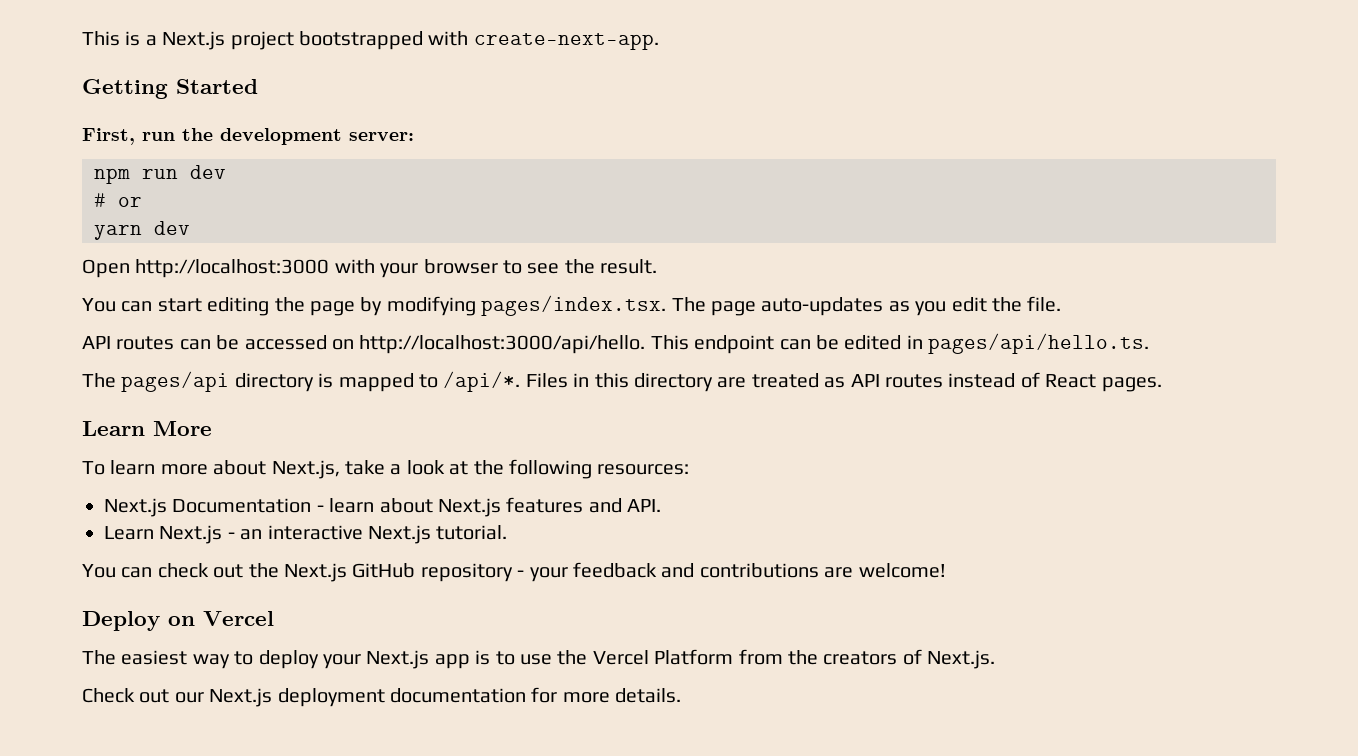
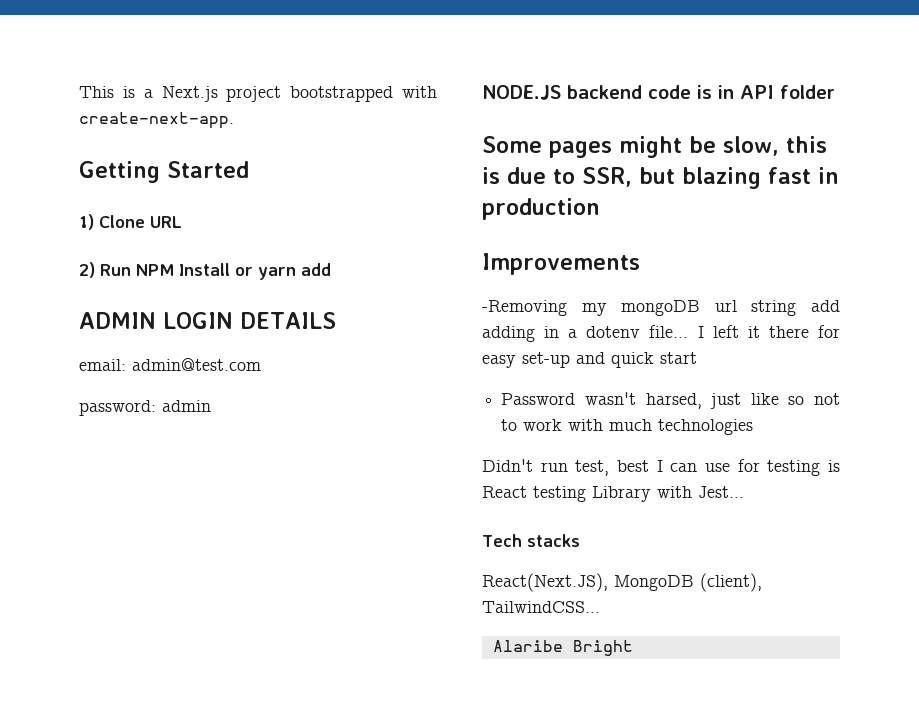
[82,128,414,145] [94,165,226,184] [94,193,142,207] [94,221,190,240] [82,259,658,278] [82,295,1062,316] [82,333,1150,354] [82,371,1162,392] [82,421,212,436] [82,459,690,479] [104,497,662,517] [104,525,508,544] [82,562,946,582] [82,611,274,631] [82,649,996,669] [82,687,682,707] First, run the development server: // npm run dev // # or // yarn dev // Open http://localhost:3000 with your browser to see the result. // You can start editing the page by modifying pages/index.tsx. The page auto-updates as you edit the file. // API routes can be accessed on http://localhost:3000/api/hello. This endpoint can be edited in pages/api/hello.ts. // The pages/api directory is mapped to /api/*. Files in this directory are treated as API routes instead of React pages. // Learn More // To learn more about Next.js, take a look at the following resources: // Next.js Documentation - learn about Next.js features and API. // Learn Next.js - an interactive Next.js tutorial. // You can check out the Next.js GitHub repository - your feedback and contributions are welcome! // Deploy on Vercel // The easiest way to deploy your Next.js app is to use the Vercel Platform from the creators of Next.js. // Check out our Next.js deployment documentation for more details. -> [79,214,182,230] [79,262,331,280] [79,312,336,329] [79,358,261,371] [79,400,211,416] [482,85,835,100] [482,136,827,158] [482,167,839,189] [482,198,600,220] [482,253,640,275] [482,300,840,316] [482,325,840,342] [482,352,697,368] [501,392,840,409] [501,419,754,435] [482,459,840,476] [482,486,744,502] [482,534,580,547] [482,573,762,592] [482,601,600,613] [492,640,633,656] 1) Clone URL // 2) Run NPM Install or yarn add // ADMIN LOGIN DETAILS // email: admin@test.com // password: admin // NODE.JS backend code is in API folder // Some pages might be slow, this is due to SSR, but blazing fast in production // Improvements // -Removing my mongoDB url string add adding in a dotenv file... I left it there for easy set-up and quick start // Password wasn't harsed, just like so not to work with much technologies // Didn't run test, best I can use for testing is React testing Library with Jest... // Tech stacks // React(Next.JS), MongoDB (client), TailwindCSS... // Alaribe Bright

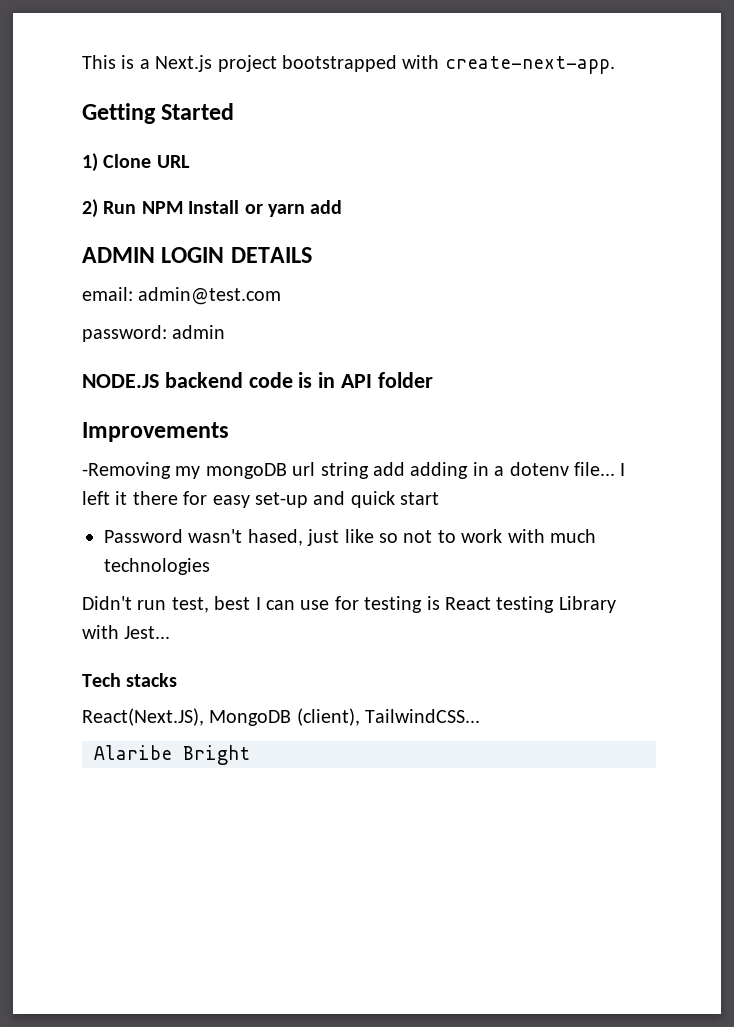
[482,136,827,158] [482,167,839,189] [482,198,600,220] // Some pages might be slow, this is due to SSR, but blazing fast in production -> (433, 380) none
[645,393,702,409] harsed, -> [247,529,303,546] hased,

